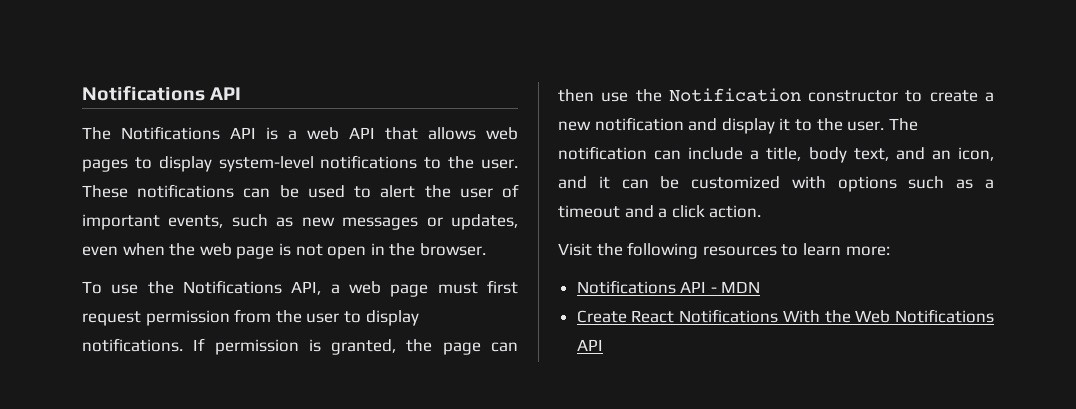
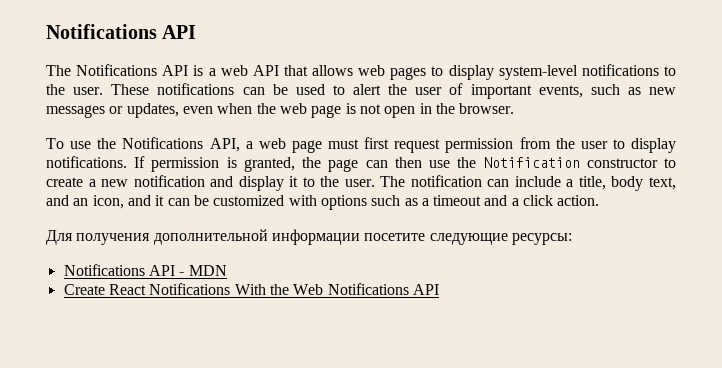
[558,242,890,259] Visit the following resources to learn more: -> [46,229,572,245] Для получения дополнительной информации посетите следующие ресурсы:

